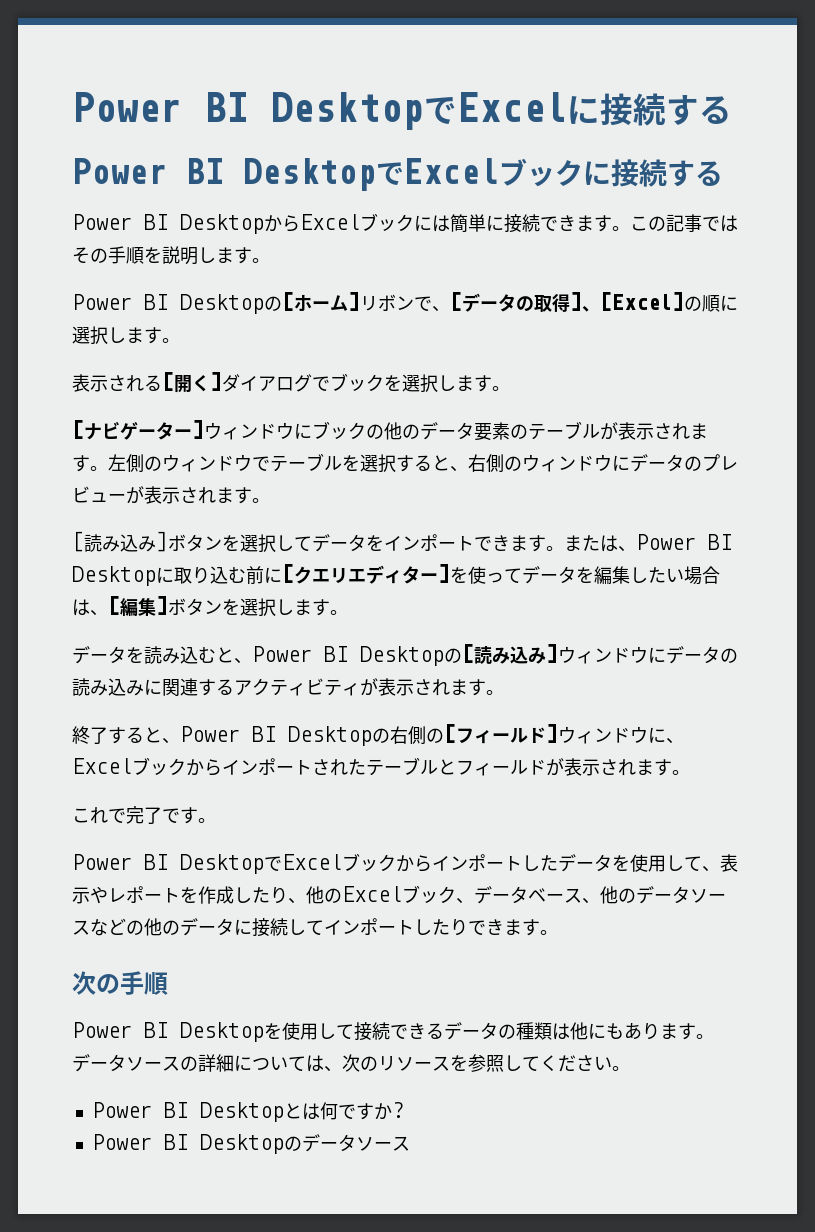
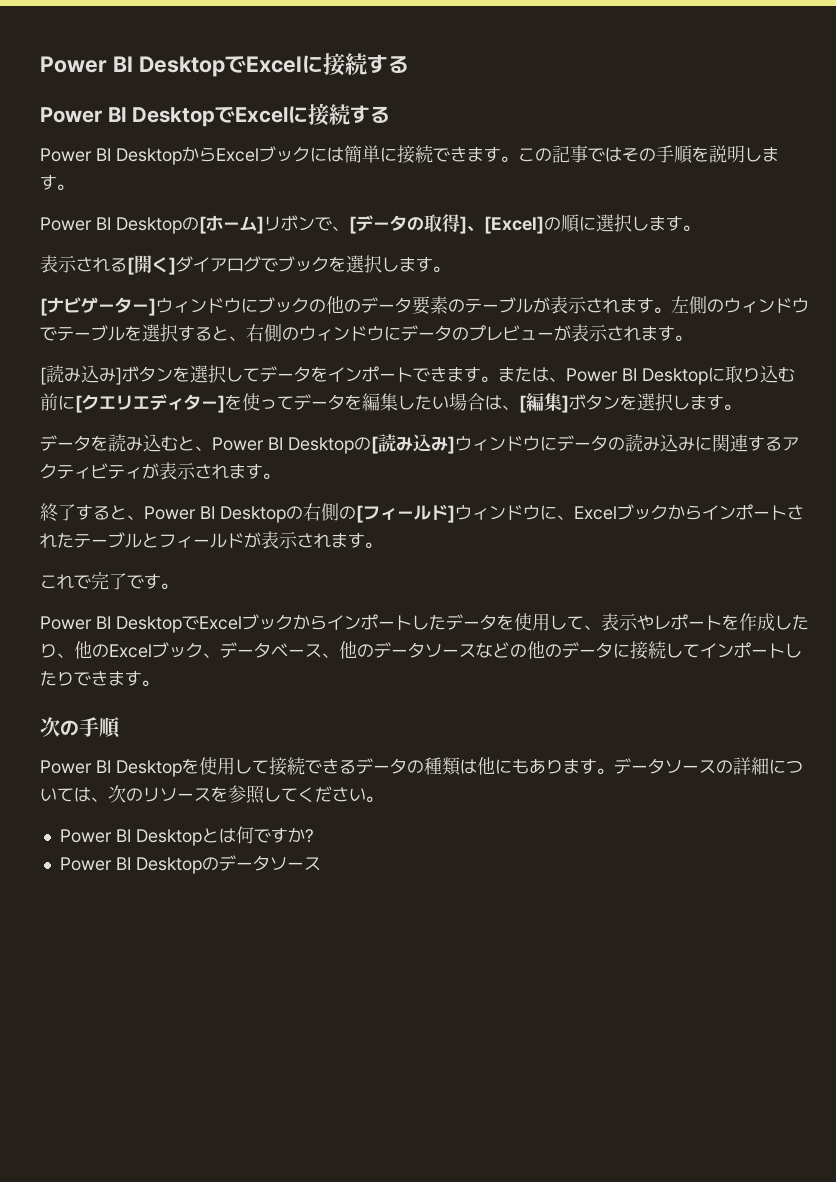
[499,158,583,187] ブック -> (289, 115) none

